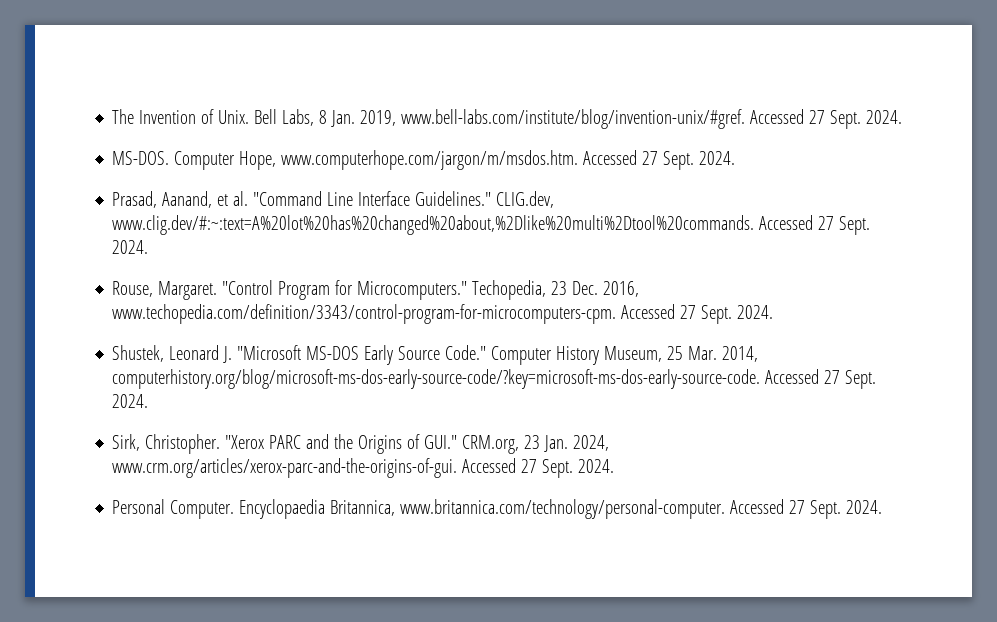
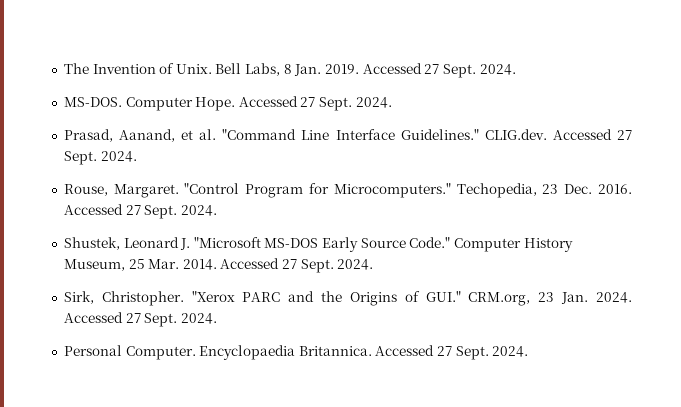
[360,109,746,129] 2019, www.bell-labs.com/institute/blog/invention-unix/#gref. -> [325,64,360,74] 2019.
[239,150,579,170] Hope, www.computerhope.com/jargon/m/msdos.htm. -> [195,97,236,111] Hope.
[496,191,555,208] [112,215,755,235] CLIG.dev, www.clig.dev/#:~:text=A%20lot%20has%20changed%20about,%2Dlike%20multi%2Dtool%20commands. -> [484,129,547,140] CLIG.dev.
[603,281,640,297] [112,304,617,324] 2016, www.techopedia.com/definition/3343/control-program-for-microcomputers-cpm. -> [598,184,632,194] 2016.
[722,346,759,362] [112,369,761,389] 2014, computerhistory.org/blog/microsoft-ms-dos-early-source-code/?key=microsoft-ms-dos-early-source-code. -> [182,259,217,270] 2014.
[573,435,610,451] [112,458,458,478] 2024, www.crm.org/articles/xerox-parc-and-the-origins-of-gui. -> [595,292,632,303] 2024.
[330,499,726,519] Britannica, www.britannica.com/technology/personal-computer. -> [298,346,372,356] Britannica.

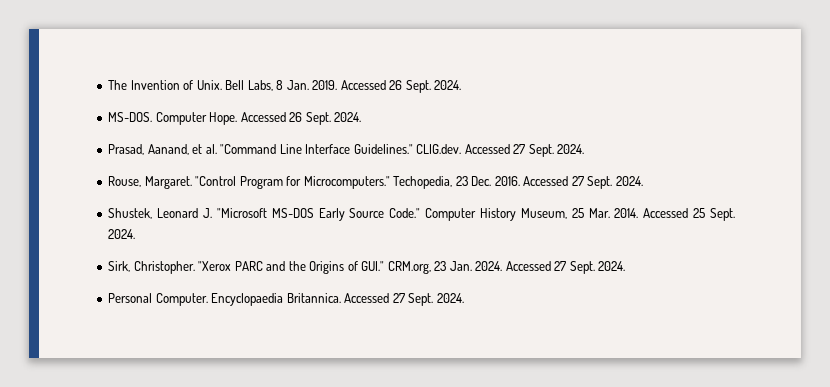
[424,64,440,74] 27 -> [389,80,403,90] 26
[300,97,316,107] 27 -> [289,112,303,122] 26
[282,259,298,269] 27 -> [693,208,706,218] 25

